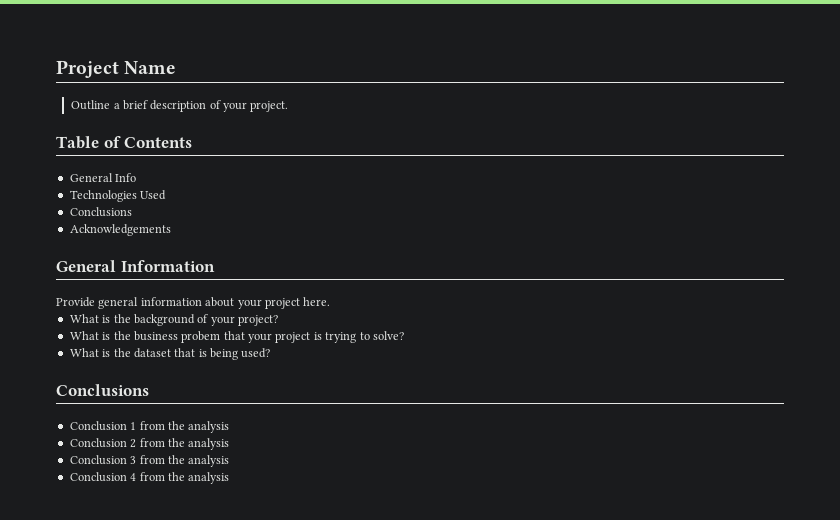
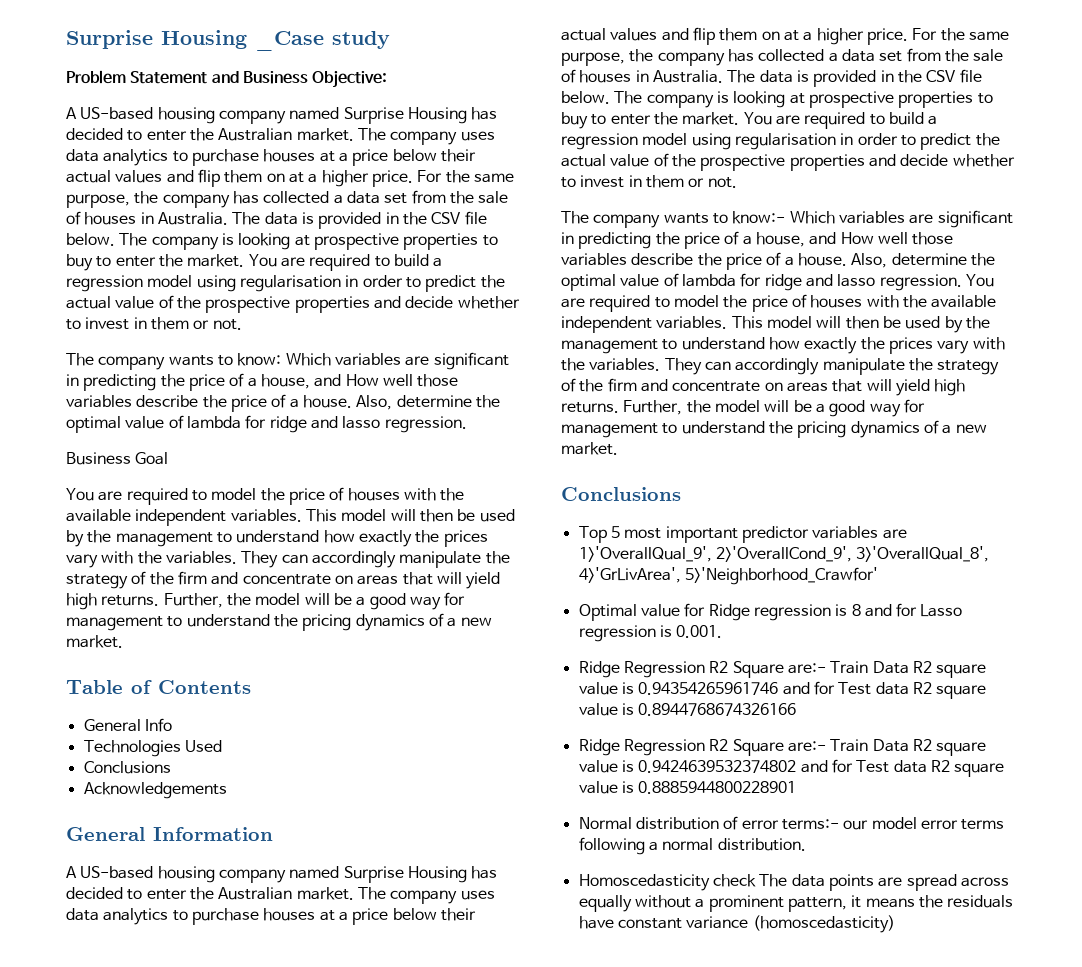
[56,60,177,78] [71,100,289,112] Project Name // Outline a brief description of your project. -> [66,30,390,51] [66,70,388,88] [66,107,498,124] [66,128,495,145] [66,149,476,166] [66,169,514,187] [66,190,509,208] [66,211,487,229] [66,233,498,250] [66,254,443,271] [66,275,505,292] [66,295,520,313] [66,317,242,330] [66,352,509,370] [66,373,459,391] [66,394,500,412] [66,415,467,433] [66,452,169,465] [66,487,465,505] [66,509,515,526] [66,530,488,547] [66,551,510,568] [66,571,501,589] [66,592,466,610] [66,613,492,631] [66,635,123,648] Surprise Housing _Case study // Problem Statement and Business Objective: // A US-based housing company named Surprise Housing has decided to enter the Australian market. The company uses data analytics to purchase houses at a price below their actual values and flip them on at a higher price. For the same purpose, the company has collected a data set from the sale of houses in Australia. The data is provided in the CSV file below. The company is looking at prospective properties to buy to enter the market. You are required to build a regression model using regularisation in order to predict the actual value of the prospective properties and decide whether to invest in them or not. // The company wants to know: Which variables are significant in predicting the price of a house, and How well those variables describe the price of a house. Also, determine the optimal value of lambda for ridge and lasso regression. // Business Goal // You are required to model the price of houses with the available independent variables. This model will then be used by the management to understand how exactly the prices vary with the variables. They can accordingly manipulate the strategy of the firm and concentrate on areas that will yield high returns. Further, the model will be a good way for management to understand the pricing dynamics of a new market.
[56,297,331,309] [69,314,278,326] [69,331,404,343] [69,348,271,360] [56,384,149,396] [69,421,230,433] [69,438,230,450] [69,455,230,467] [69,472,230,484] Provide general information about your project here. // What is the background of your project? // What is the business probem that your project is trying to solve? // What is the dataset that is being used? // Conclusions // Conclusion 1 from the analysis // Conclusion 2 from the analysis // Conclusion 3 from the analysis // Conclusion 4 from the analysis -> [66,866,498,883] [66,887,495,904] [66,908,476,925] [561,27,1009,45] [561,48,1004,66] [561,69,982,87] [561,91,993,108] [561,112,938,129] [561,133,1000,150] [561,153,1015,171] [561,175,737,188] [561,210,1013,228] [561,231,954,249] [561,252,995,270] [561,273,994,291] [561,294,997,312] [561,316,990,333] [561,337,1005,354] [561,358,1000,375] [561,378,966,396] [561,399,925,417] [561,420,987,438] [561,442,618,455] [561,487,681,501] [578,526,907,543] [578,546,990,562] [578,567,878,585] [578,603,963,621] [578,625,723,642] [578,661,987,678] [578,681,987,699] [578,703,797,716] [578,739,987,756] [578,759,1005,777] [578,781,797,794] [578,816,1005,830] [578,837,806,855] [578,874,1009,891] [578,895,1014,912] [578,915,895,933] A US-based housing company named Surprise Housing has decided to enter the Australian market. The company uses data analytics to purchase houses at a price below their actual values and flip them on at a higher price. For the same purpose, the company has collected a data set from the sale of houses in Australia. The data is provided in the CSV file below. The company is looking at prospective properties to buy to enter the market. You are required to build a regression model using regularisation in order to predict the actual value of the prospective properties and decide whether to invest in them or not. // The company wants to know:- Which variables are significant in predicting the price of a house, and How well those variables describe the price of a house. Also, determine the optimal value of lambda for ridge and lasso regression. You are required to model the price of houses with the available independent variables. This model will then be used by the management to understand how exactly the prices vary with the variables. They can accordingly manipulate the strategy of the firm and concentrate on areas that will yield high returns. Further, the model will be a good way for management to understand the pricing dynamics of a new market. // Conclusions // Top 5 most important predictor variables are 1>'OverallQual_9', 2>'OverallCond_9', 3>'OverallQual_8', 4>'GrLivArea', 5>'Neighborhood_Crawfor' // Optimal value for Ridge regression is 8 and for Lasso regression is 0.001. // Ridge Regression R2 Square are:- Train Data R2 square value is 0.94354265961746 and for Test data R2 square value is 0.8944768674326166 // Ridge Regression R2 Square are:- Train Data R2 square value is 0.9424639532374802 and for Test data R2 square value is 0.8885944800228901 // Normal distribution of error terms:- our model error terms following a normal distribution. // Homoscedasticity check The data points are spread across equally without a prominent pattern, it means the residuals have constant variance (homoscedasticity)

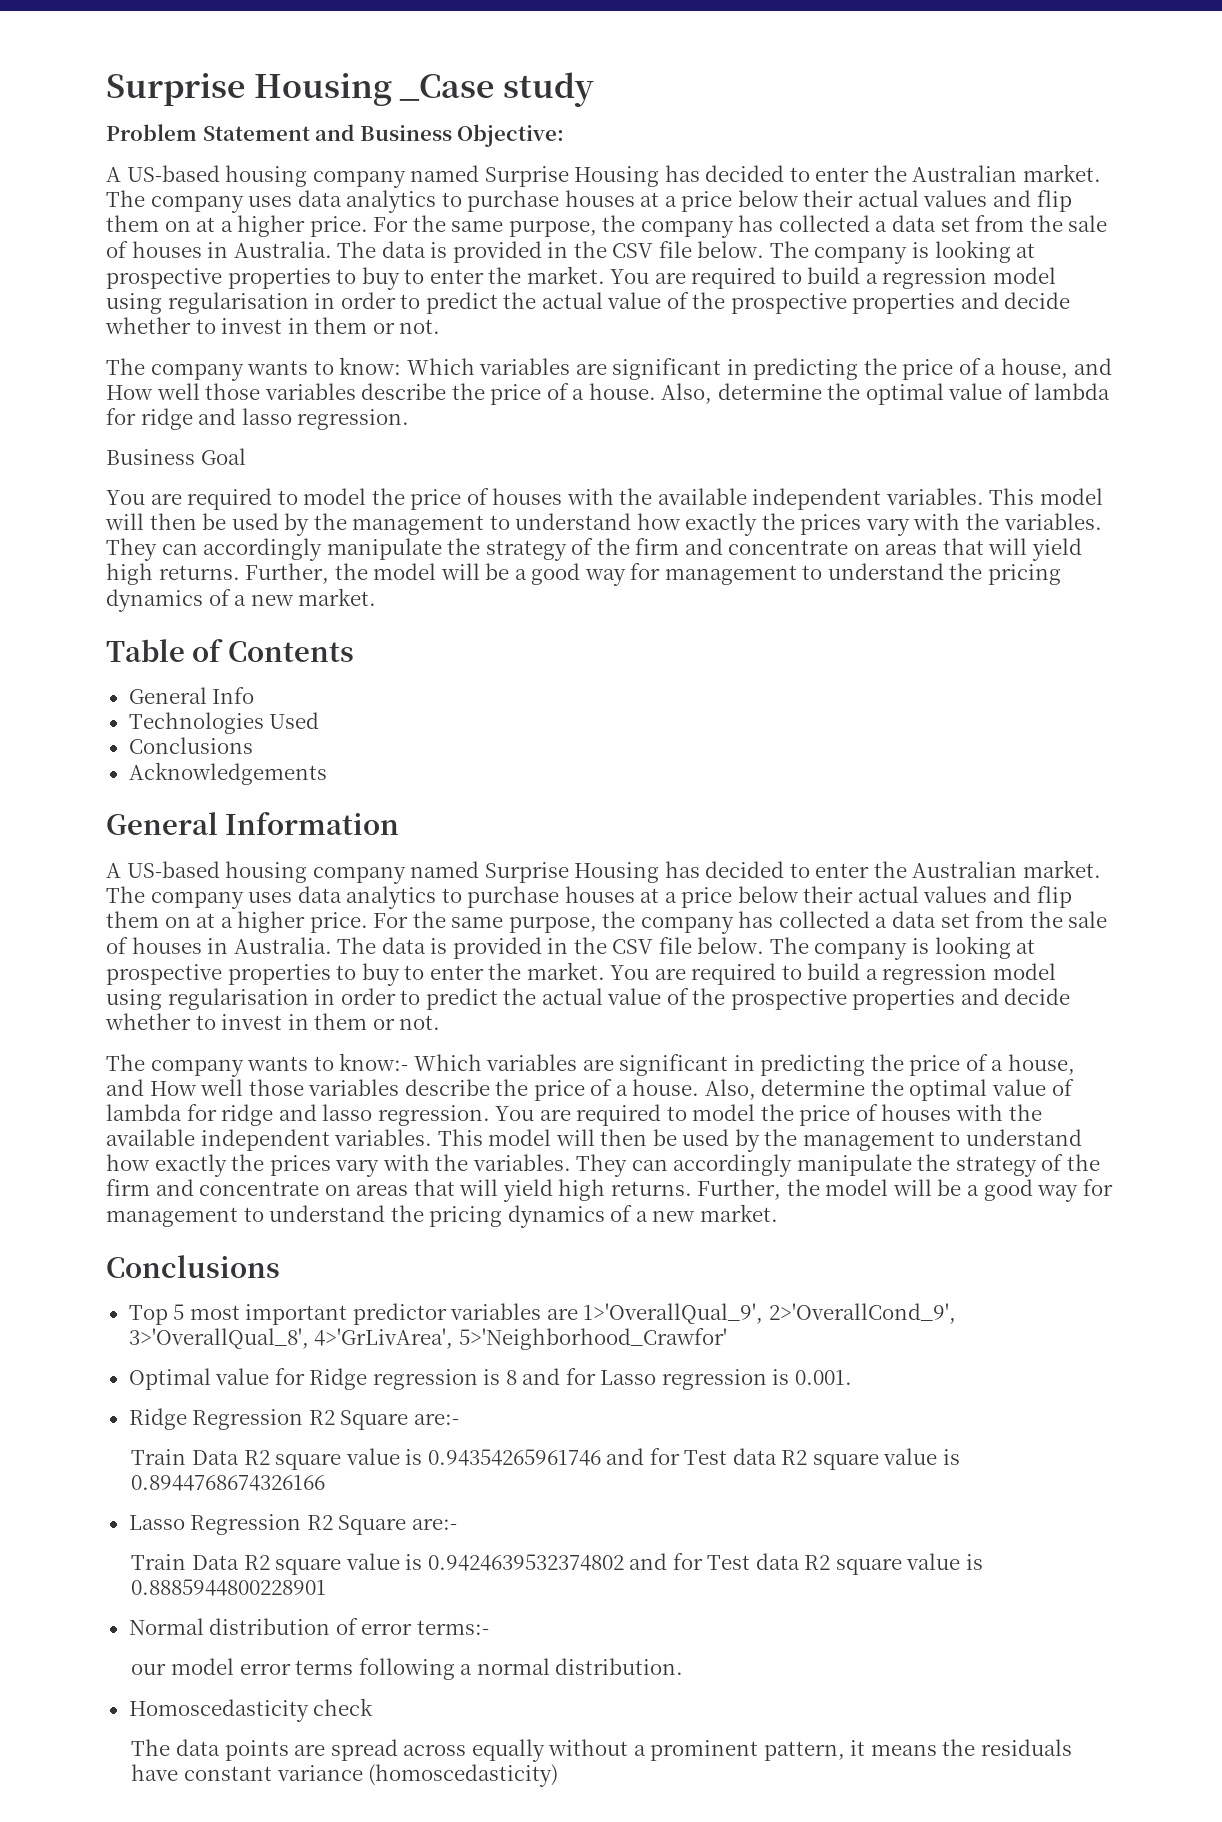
(826, 668) none -> (459, 1419) //
[578,739,826,756] Ridge Regression R2 Square are:- -> [128,1514,457,1535] Lasso Regression R2 Square are:- //
(839, 824) none -> (489, 1627) //
(756, 880) none -> (374, 1707) //

